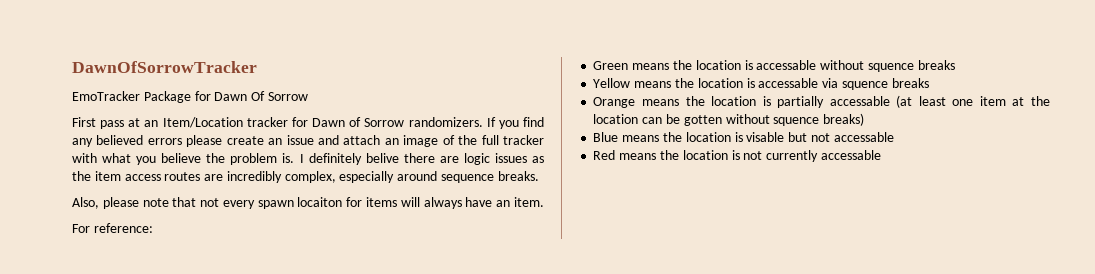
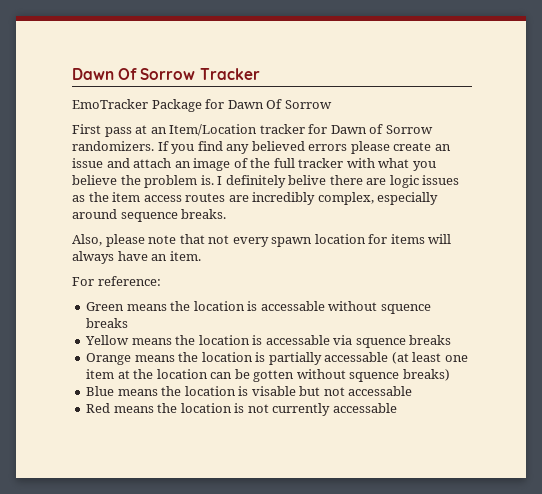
[72,61,257,73] DawnOfSorrowTracker -> [72,68,260,80] Dawn Of Sorrow Tracker
[297,197,343,207] locaiton -> [314,234,366,244] location

